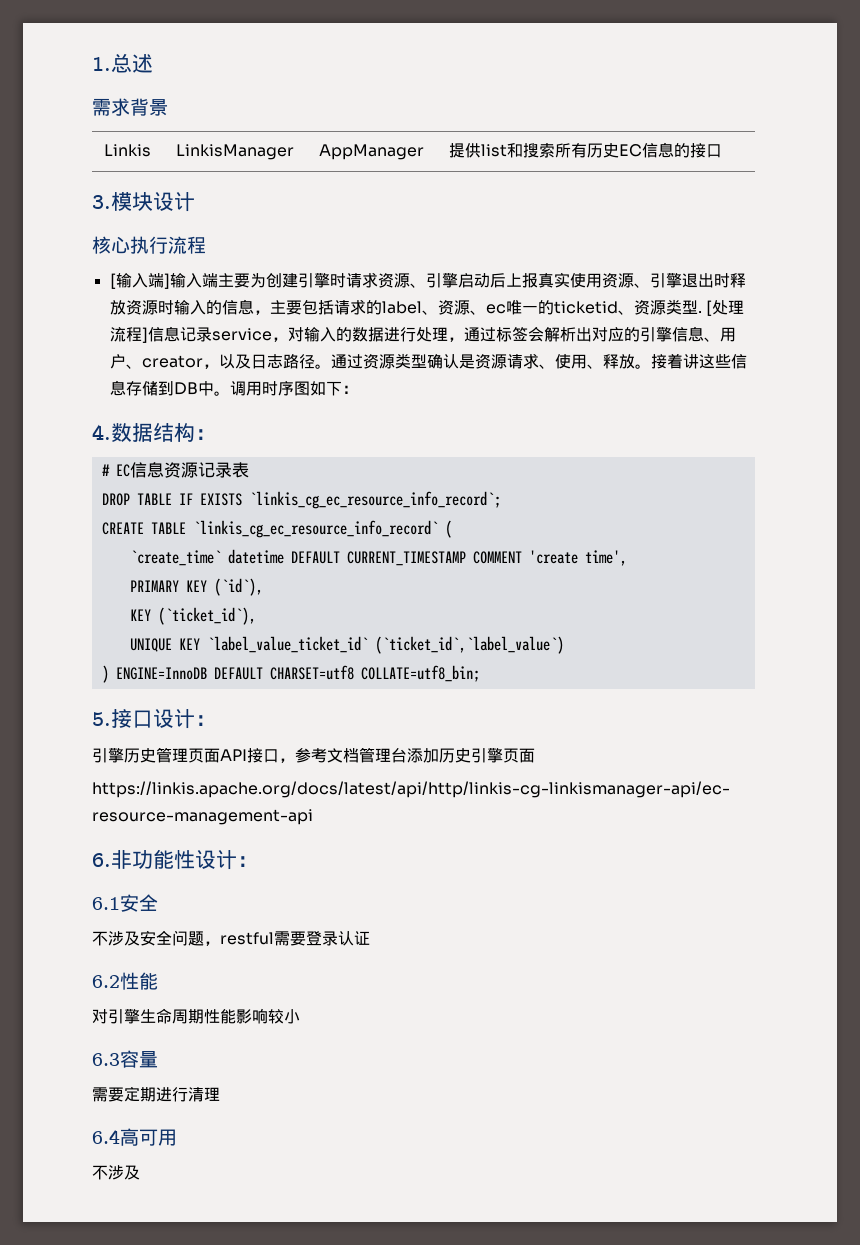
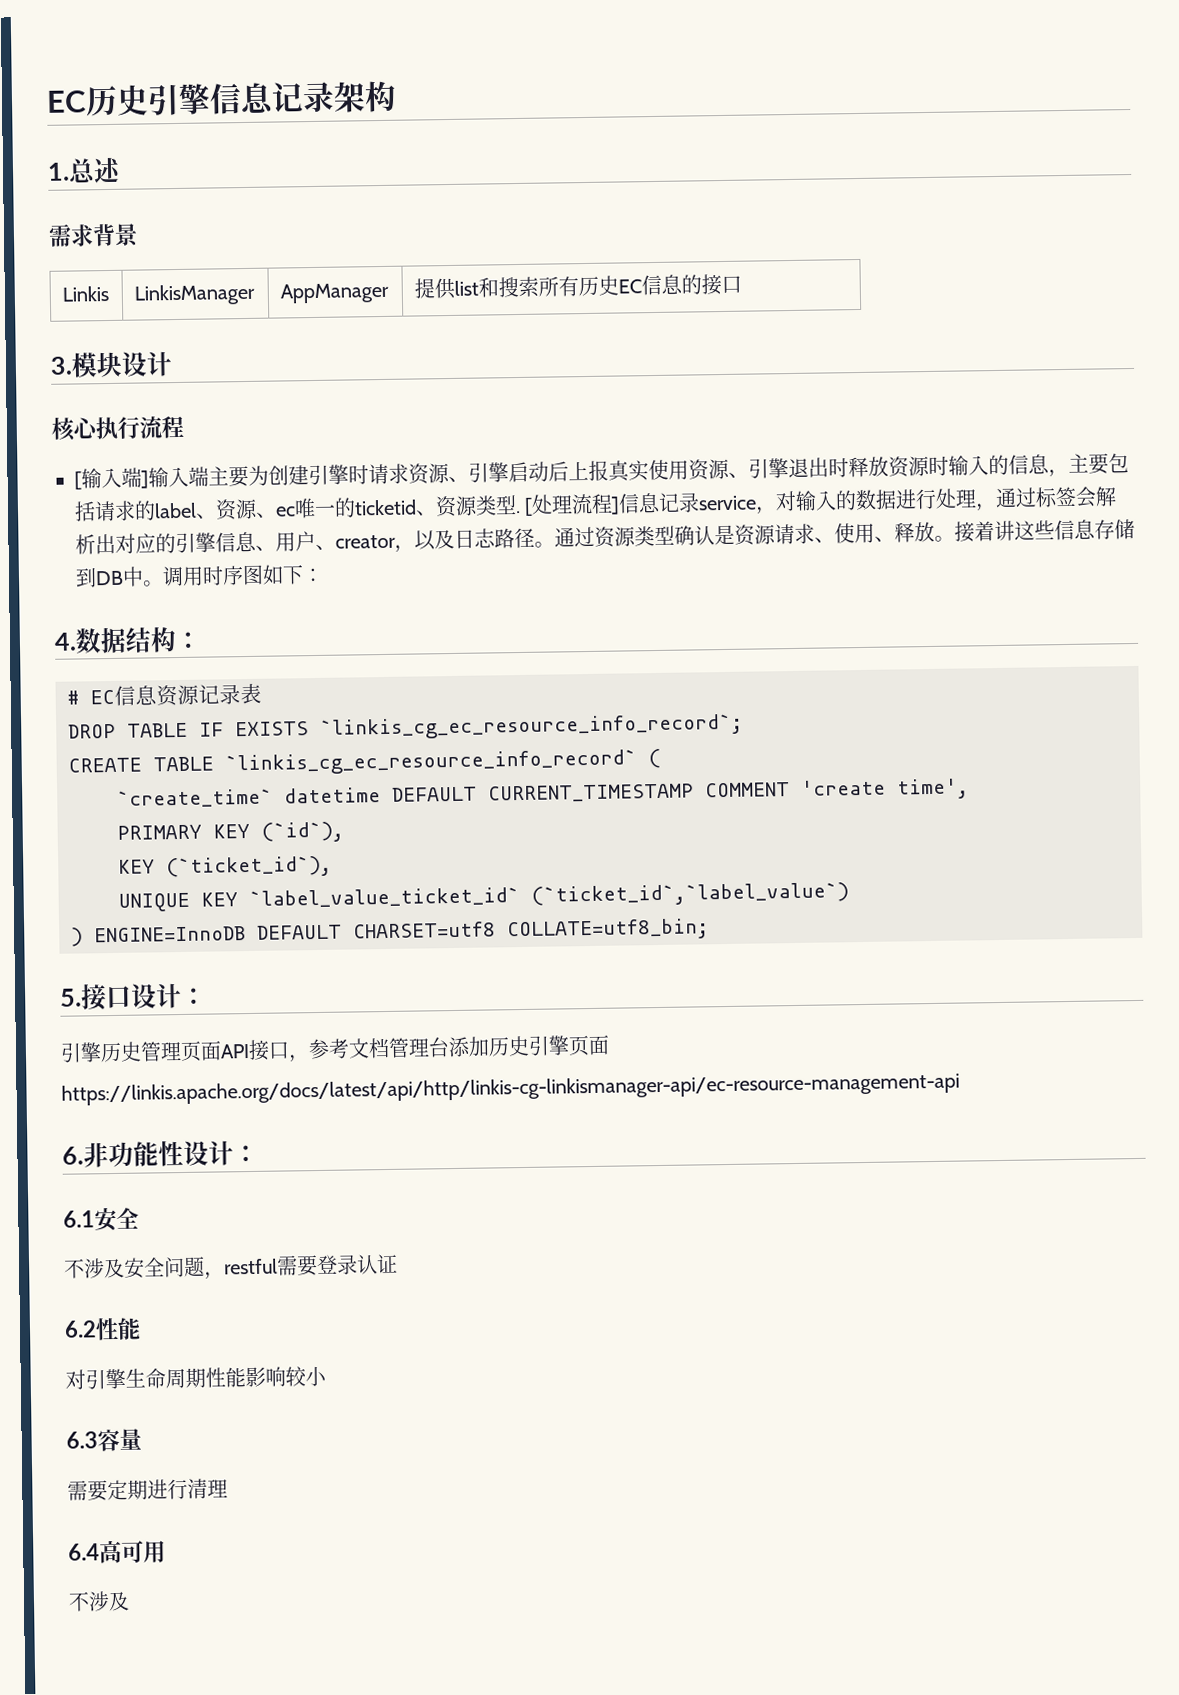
(92, 64) none -> [46,80,397,117] EC历史引擎信息记录架构 //

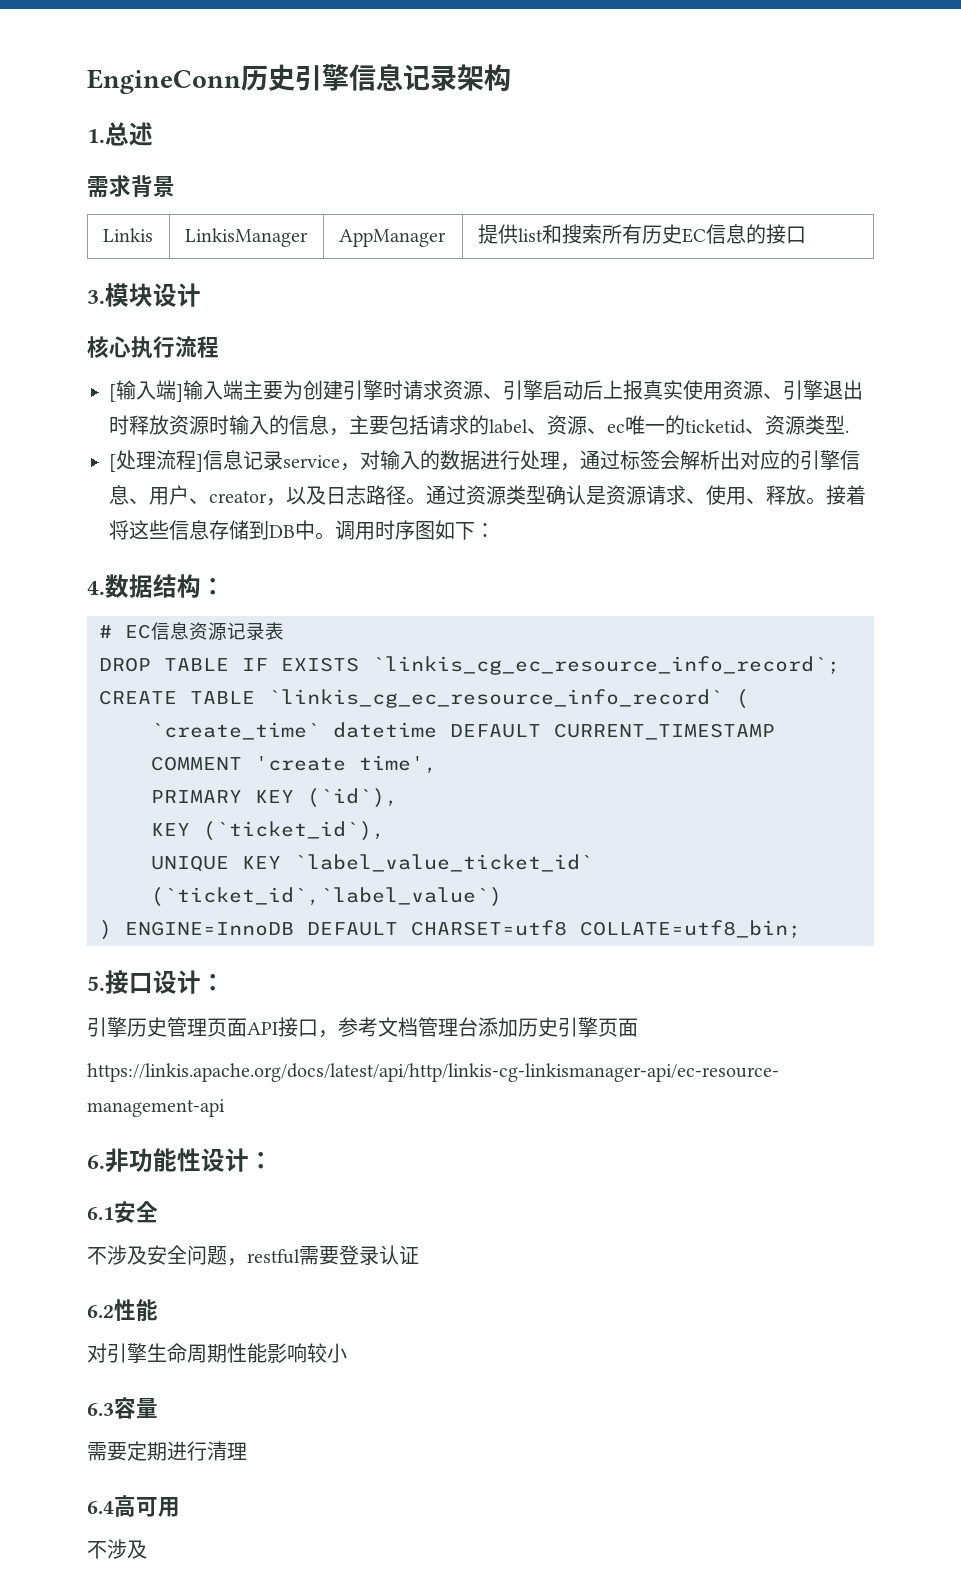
[46,90,87,113] EC -> [87,69,241,94] EngineConn
(521, 512) none -> (849, 431) //
[994,520,1015,542] 讲 -> [109,520,129,540] 将

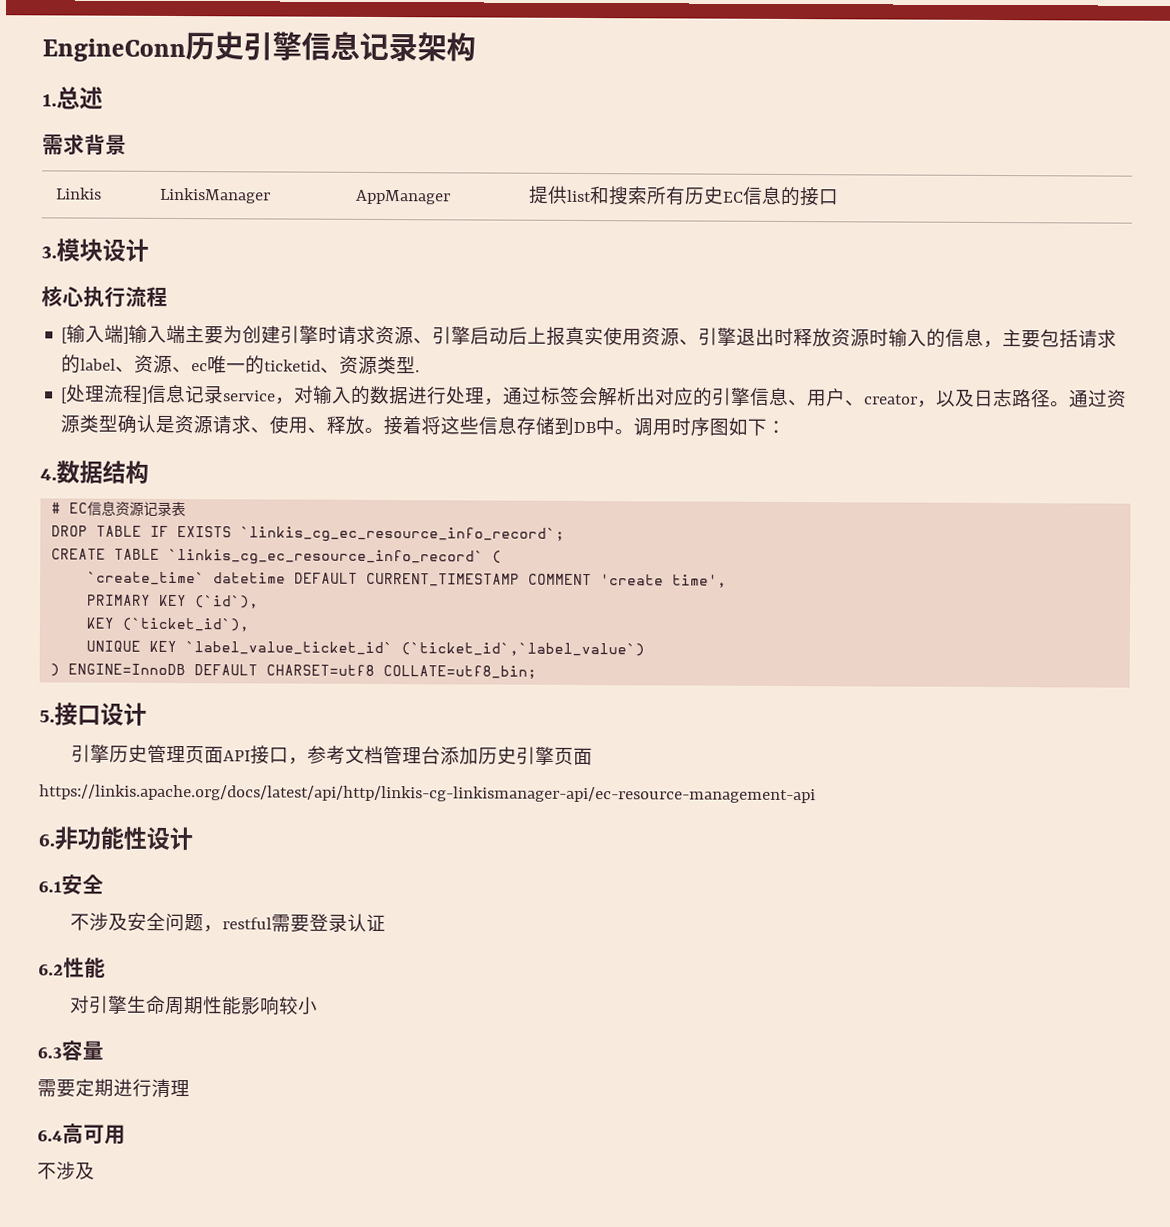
[201,578,225,595] ： -> (149, 472) none
[201,974,225,991] ： -> (147, 714) none
[249,1152,273,1169] ： -> (193, 838) none

